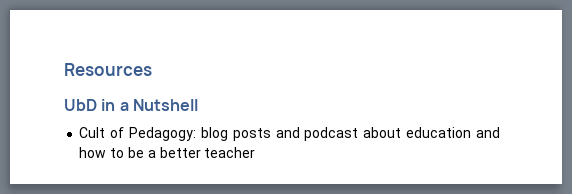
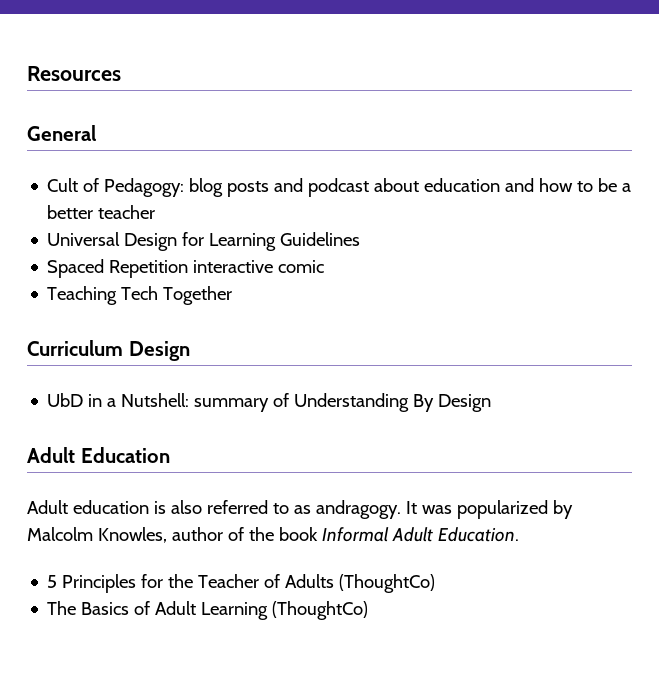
[64,99,198,111] UbD in a Nutshell -> [27,125,96,141] General
(256, 152) none -> [47,232,361,251] [47,259,325,278] [47,286,233,305] [27,340,190,361] [47,393,492,412] [27,447,170,463] [27,500,573,519] [27,527,519,543] [47,574,436,593] [47,601,369,620] // Universal Design for Learning Guidelines // Spaced Repetition interactive comic // Teaching Tech Together // Curriculum Design // UbD in a Nutshell: summary of Understanding By Design // Adult Education // Adult education is also referred to as andragogy. It was popularized by Malcolm Knowles, author of the book Informal Adult Education. // 5 Principles for the Teacher of Adults (ThoughtCo) // The Basics of Adult Learning (ThoughtCo)

